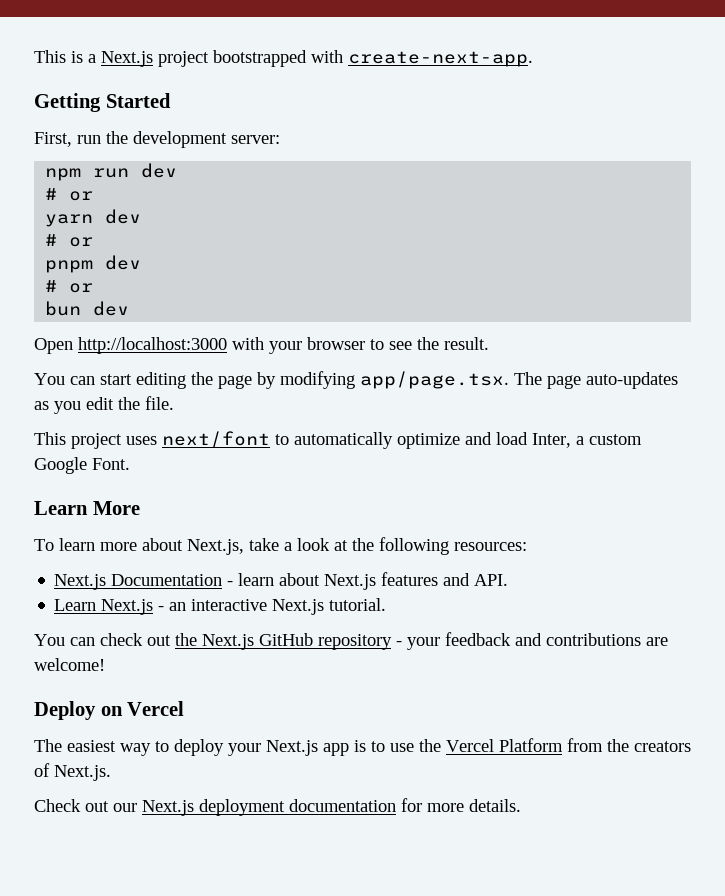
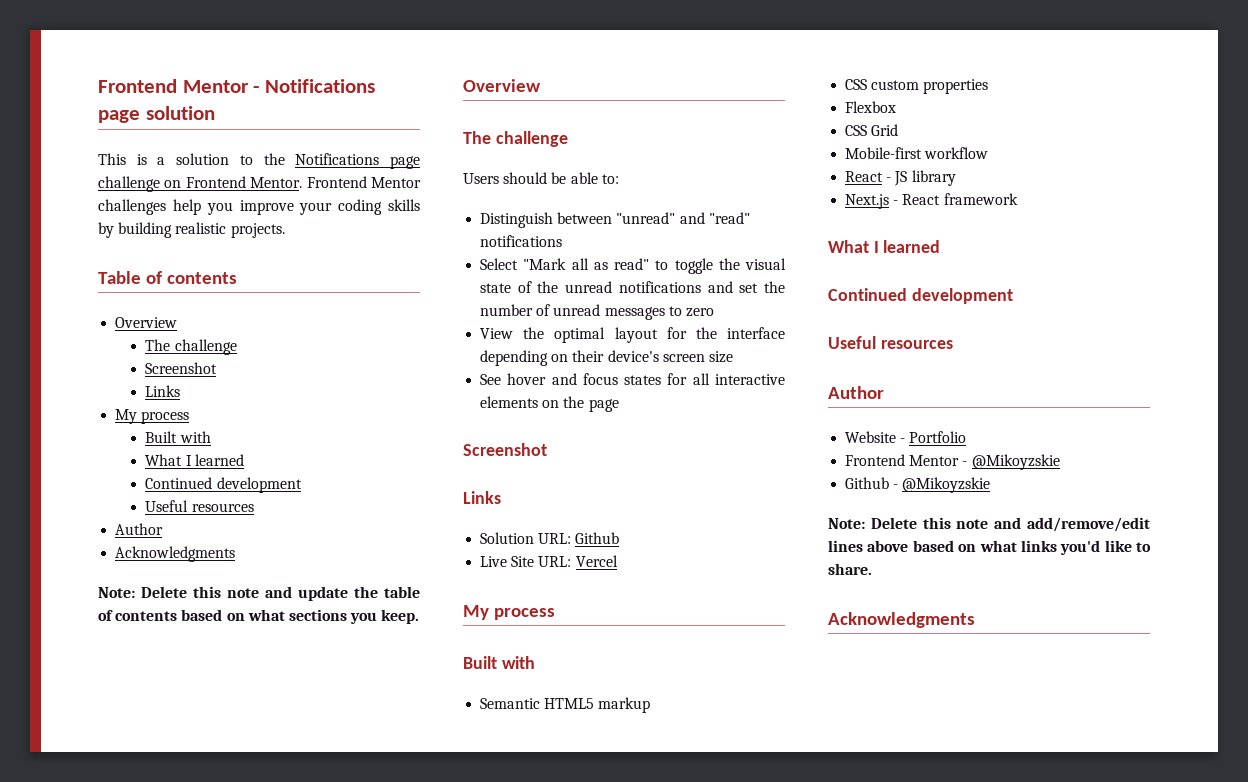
[34,50,533,67] [34,93,171,112] [34,131,280,148] [45,163,178,181] [45,188,94,201] [45,209,142,227] [45,234,94,247] [45,255,142,273] [45,280,94,293] [45,301,130,316] [34,337,489,354] [34,371,678,389] [34,396,174,414] [34,431,642,449] [34,457,130,474] [34,501,140,515] [34,537,527,555] [54,572,509,590] [54,598,387,615] [34,632,668,650] [34,658,105,671] [34,701,185,720] [34,738,691,756] [34,763,111,781] [34,798,521,816] This is a Next.js project bootstrapped with create-next-app. // Getting Started // First, run the development server: // npm run dev // # or // yarn dev // # or // pnpm dev // # or // bun dev // Open http://localhost:3000 with your browser to see the result. // You can start editing the page by modifying app/page.tsx. The page auto-updates as you edit the file. // This project uses next/font to automatically optimize and load Inter, a custom Google Font. // Learn More // To learn more about Next.js, take a look at the following resources: // Next.js Documentation - learn about Next.js features and API. // Learn Next.js - an interactive Next.js tutorial. // You can check out the Next.js GitHub repository - your feedback and contributions are welcome! // Deploy on Vercel // The easiest way to deploy your Next.js app is to use the Vercel Platform from the creators of Next.js. // Check out our Next.js deployment documentation for more details. -> [98,79,375,93] [98,106,215,123] [98,153,420,169] [98,176,421,192] [98,199,420,215] [98,222,285,238] [98,271,238,284] [115,317,178,328] [145,339,237,355] [145,362,218,374] [145,385,181,397] [115,409,190,424] [145,431,211,443] [145,454,244,466] [145,477,302,493] [145,500,254,512] [115,523,164,535] [115,546,236,562] [98,586,420,601] [98,609,420,624] [463,79,541,92] [463,131,568,147] [463,172,619,184] [480,212,750,228] [480,235,563,247] [480,258,786,274] [480,281,785,293] [480,304,714,320] [480,327,785,343] [480,350,733,366] [480,373,785,385] [480,396,619,412] [463,443,547,456] [463,491,501,504] [480,532,620,544] [480,555,618,567] [463,605,556,620] [463,656,535,669] [480,697,651,713] [845,79,989,94] [845,101,897,113] [845,124,899,136] [845,147,989,159] [845,170,956,186] [845,193,1018,209] [828,240,941,253] [828,288,1013,304] [828,336,953,349] [828,386,884,399] [845,431,967,443] [845,454,1060,470] [845,477,991,493] [828,517,1150,532] [828,540,1151,555] [828,563,872,575] [828,612,975,628] Frontend Mentor - Notifications page solution // This is a solution to the Notifications page challenge on Frontend Mentor. Frontend Mentor challenges help you improve your coding skills by building realistic projects. // Table of contents // Overview // The challenge // Screenshot // Links // My process // Built with // What I learned // Continued development // Useful resources // Author // Acknowledgments // Note: Delete this note and update the table of contents based on what sections you keep. // Overview // The challenge // Users should be able to: // Distinguish between "unread" and "read" notifications // Select "Mark all as read" to toggle the visual state of the unread notifications and set the number of unread messages to zero // View the optimal layout for the interface depending on their device's screen size // See hover and focus states for all interactive elements on the page // Screenshot // Links // Solution URL: Github // Live Site URL: Vercel // My process // Built with // Semantic HTML5 markup // CSS custom properties // Flexbox // CSS Grid // Mobile-first workflow // React - JS library // Next.js - React framework // What I learned // Continued development // Useful resources // Author // Website - Portfolio // Frontend Mentor - @Mikoyzskie // Github - @Mikoyzskie // Note: Delete this note and add/remove/edit lines above based on what links you'd like to share. // Acknowledgments

